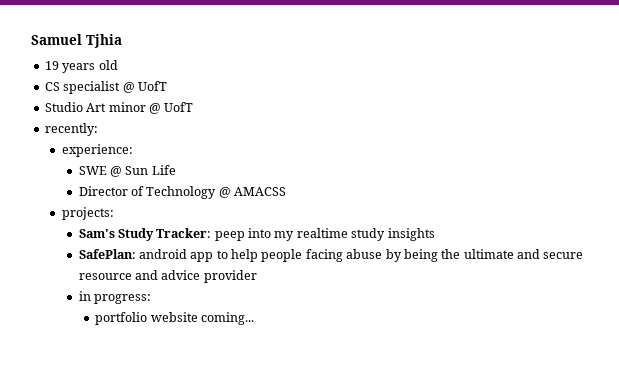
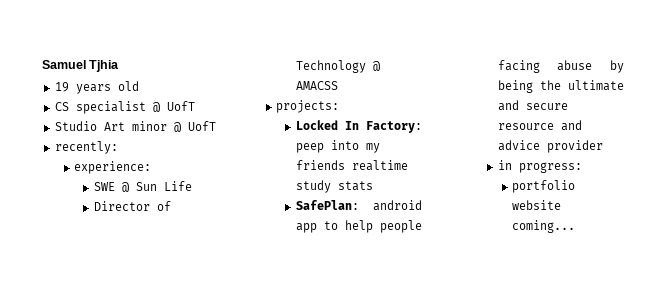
[78,228,212,241] Sam's Study Tracker: -> [295,120,422,133] Locked In Factory:
(295, 236) none -> [295,160,345,170] friends
[387,228,435,241] insights -> [337,181,373,191] stats

